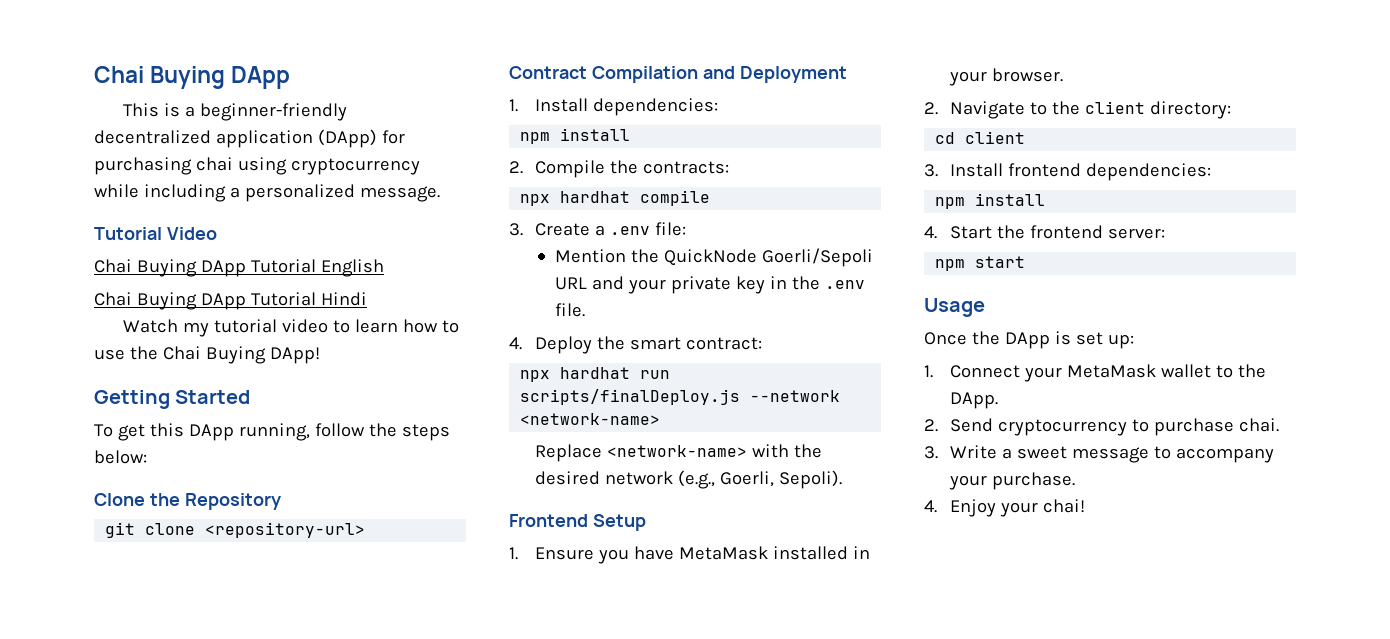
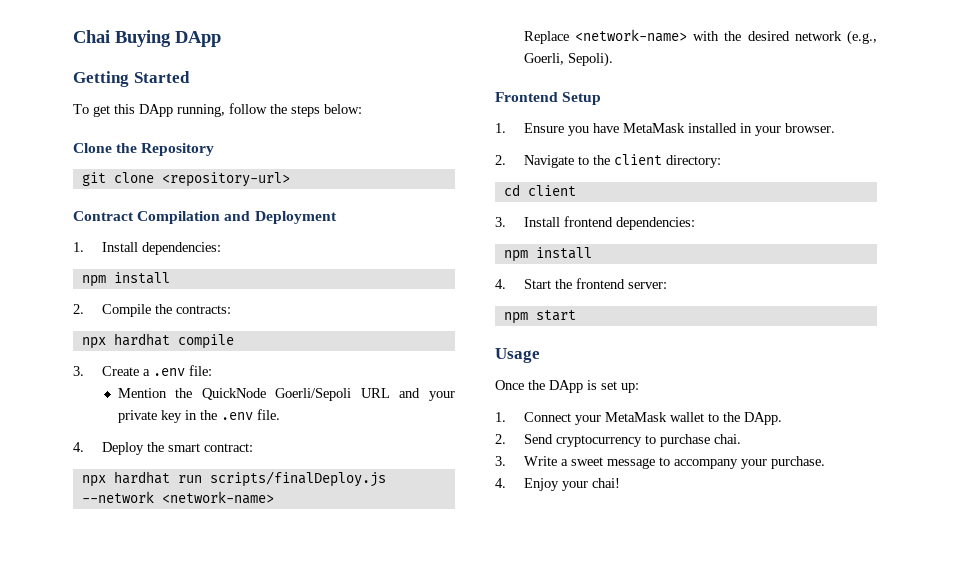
[94,66,291,89] [123,103,348,121] [94,129,405,148] [94,157,420,175] [94,184,440,202] [94,227,217,240] [94,259,384,277] [94,292,367,310] [123,319,460,337] [94,346,320,364] Chai Buying DApp // This is a beginner-friendly decentralized application (DApp) for purchasing chai using cryptocurrency while including a personalized message. // Tutorial Video // Chai Buying DApp Tutorial English // Chai Buying DApp Tutorial Hindi // Watch my tutorial video to learn how to use the Chai Buying DApp! -> [73,30,221,47] Chai Buying DApp

